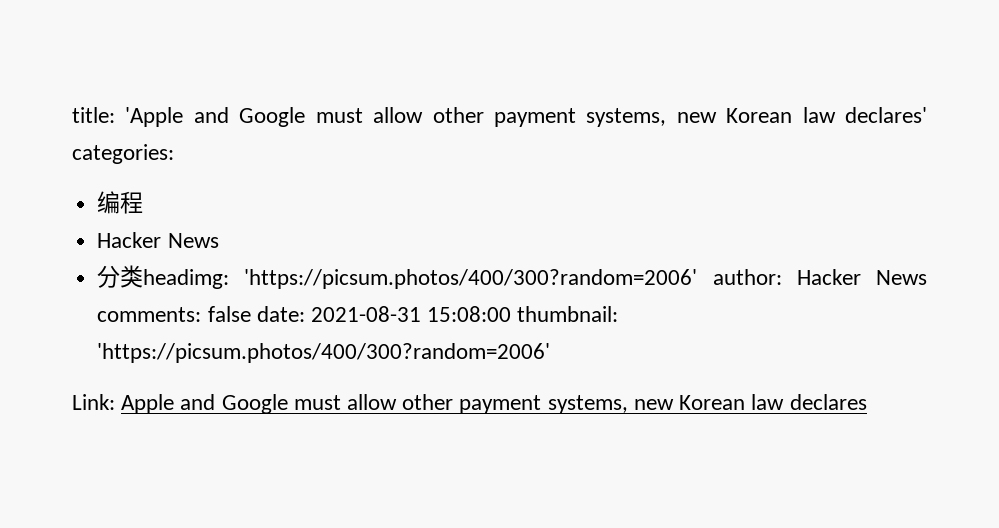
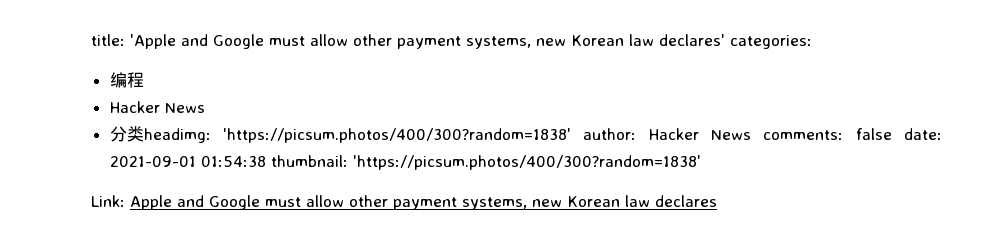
[244,269,698,289] 'https://picsum.photos/400/300?random=2006' -> [223,128,572,143] 'https://picsum.photos/400/300?random=1838'
[310,306,619,322] [97,343,551,363] 2021-08-31 15:08:00 thumbnail: 'https://picsum.photos/400/300?random=2006' -> [109,155,701,170] 2021-09-01 01:54:38 thumbnail: 'https://picsum.photos/400/300?random=1838'

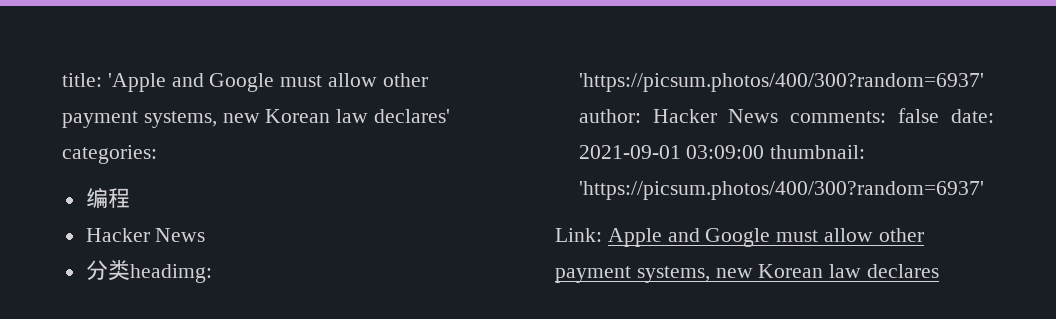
[223,128,572,143] 'https://picsum.photos/400/300?random=1838' -> [578,73,984,92] 'https://picsum.photos/400/300?random=6937'
[200,155,701,170] 01:54:38 thumbnail: 'https://picsum.photos/400/300?random=1838' -> [686,145,866,159] [578,181,984,200] 03:09:00 thumbnail: 'https://picsum.photos/400/300?random=6937'

